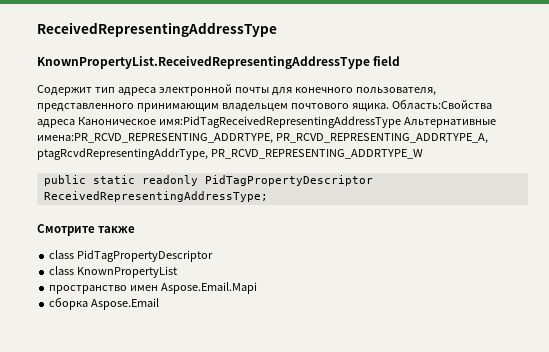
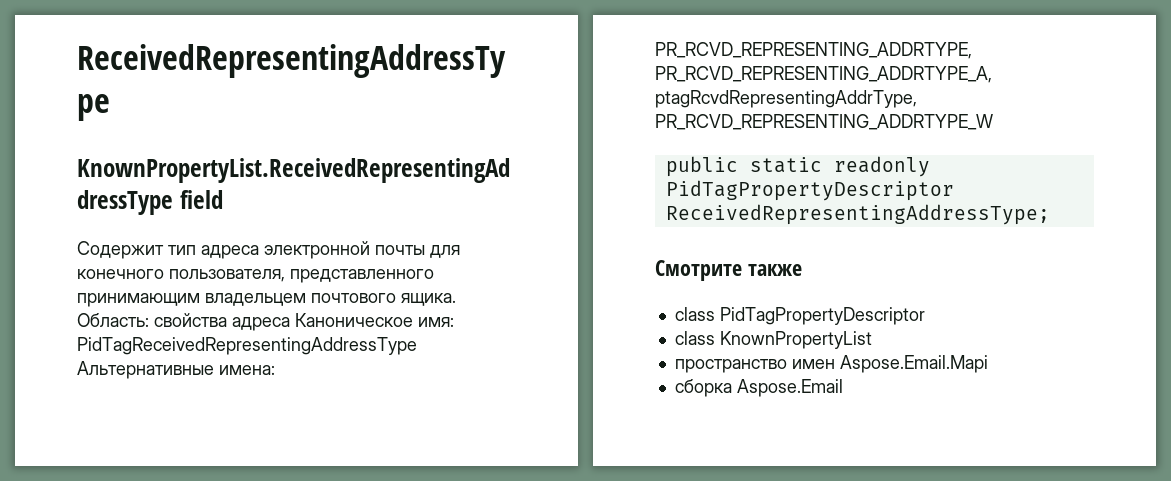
[391,99,492,109] [37,116,496,128] [37,133,273,144] Область:Свойства адреса Каноническое имя:PidTagReceivedRepresentingAddressType Альтернативные имена:PR_RCVD_REPRESENTING_ADDRTYPE, -> [77,313,454,331] [77,337,417,355] [77,361,275,379] [655,42,972,59] Область: свойства адреса Каноническое имя: PidTagReceivedRepresentingAddressType Альтернативные имена: PR_RCVD_REPRESENTING_ADDRTYPE,

